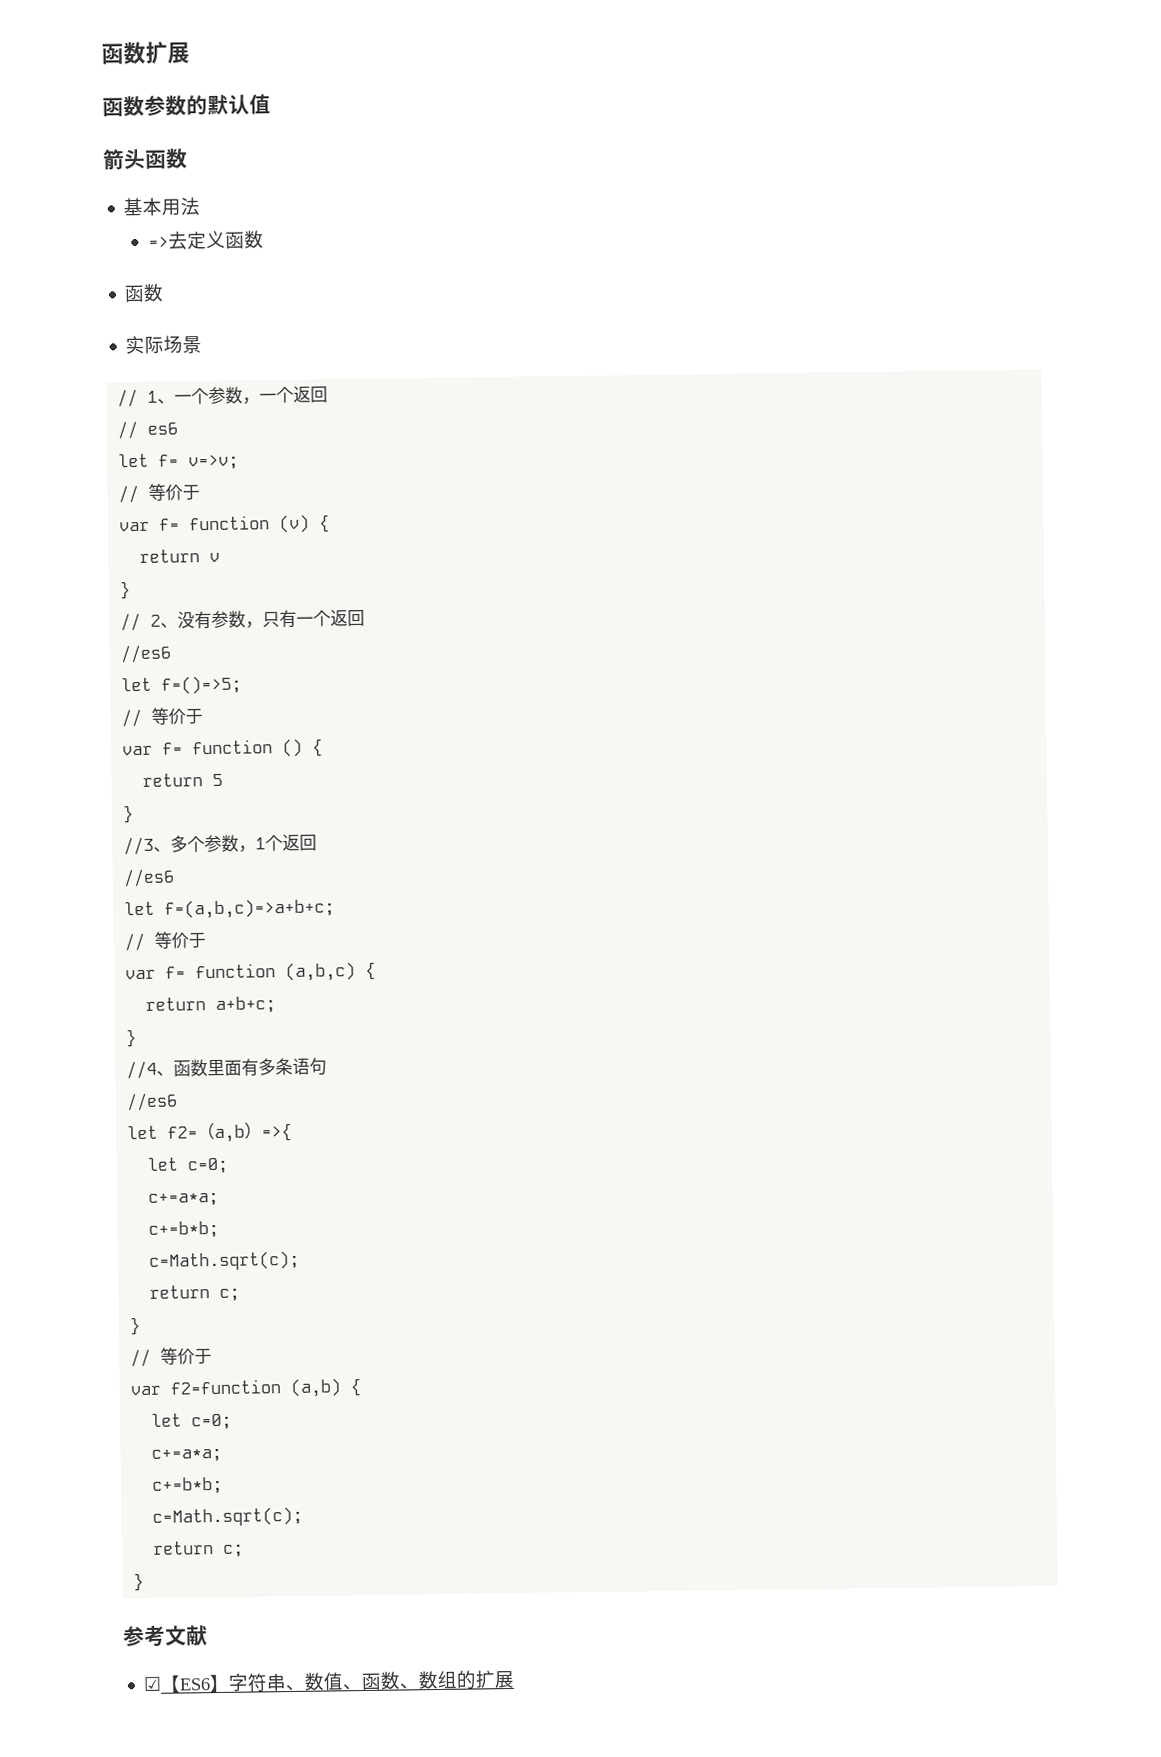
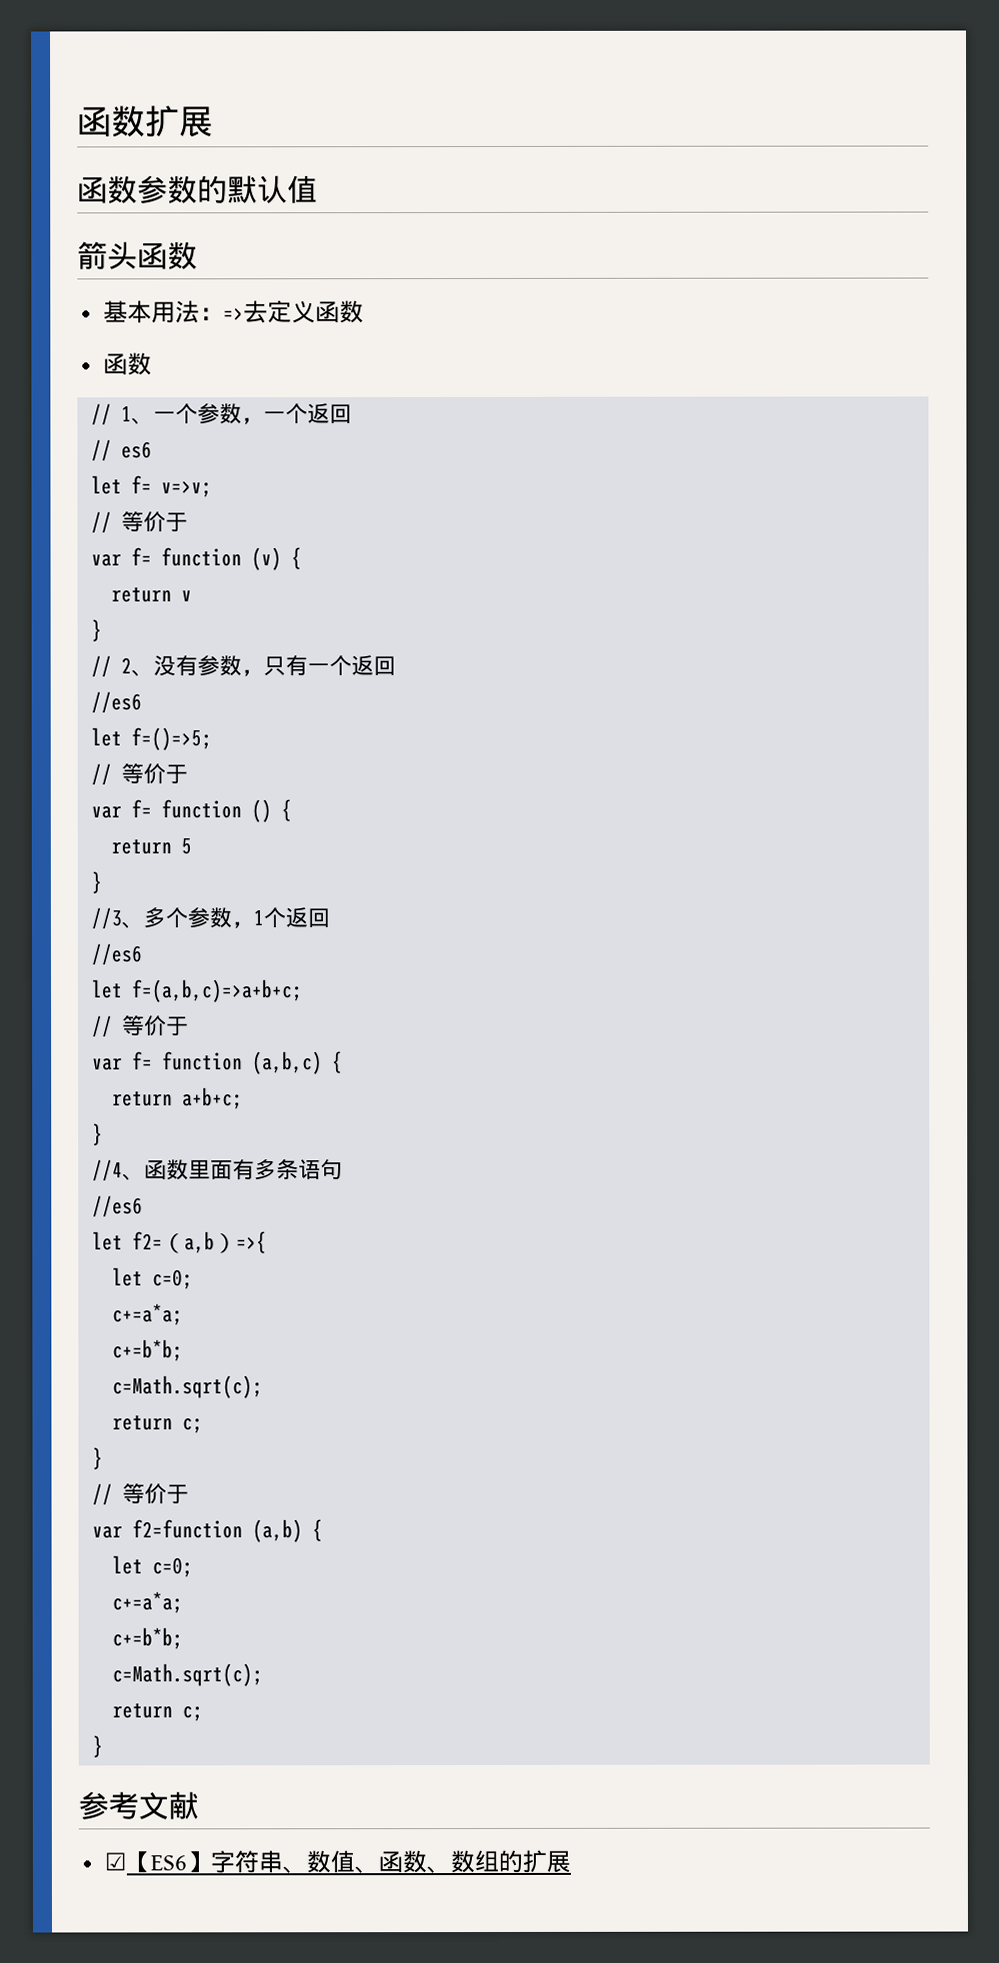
(201, 206) // -> [199,307,225,321] ：
[125,335,203,355] // 实际场景 -> (153, 364) none

